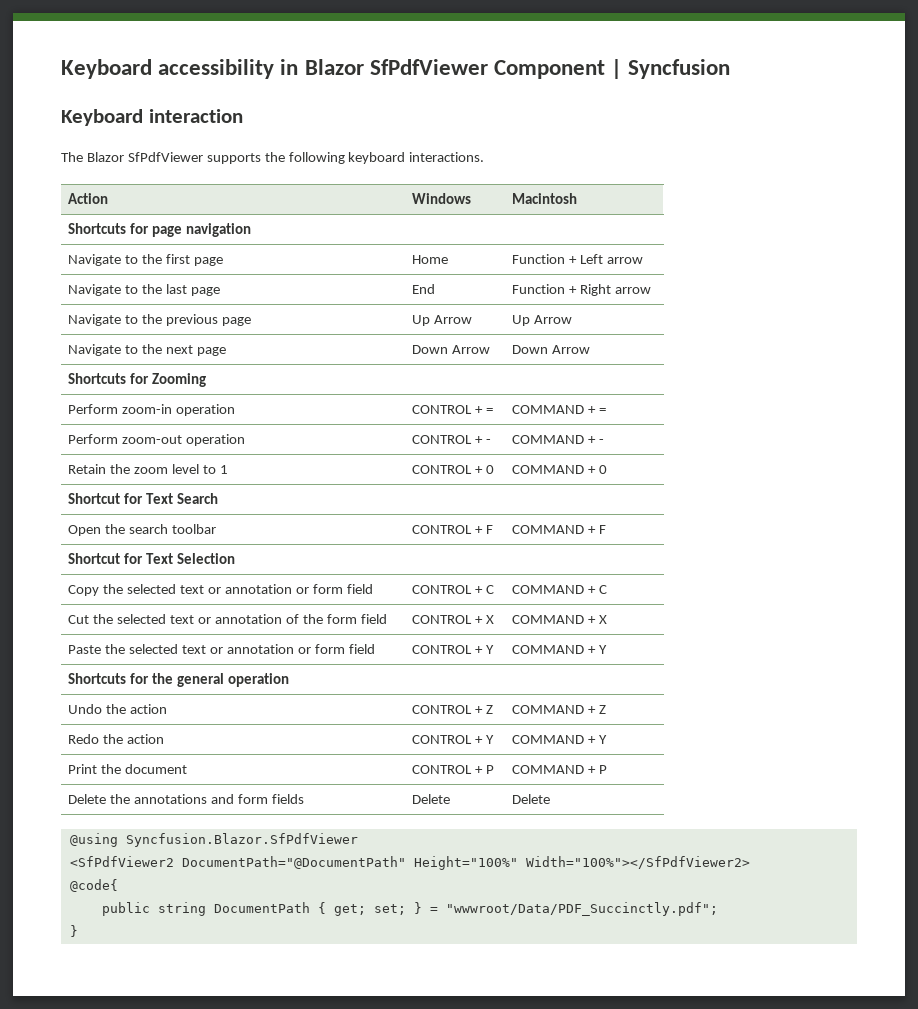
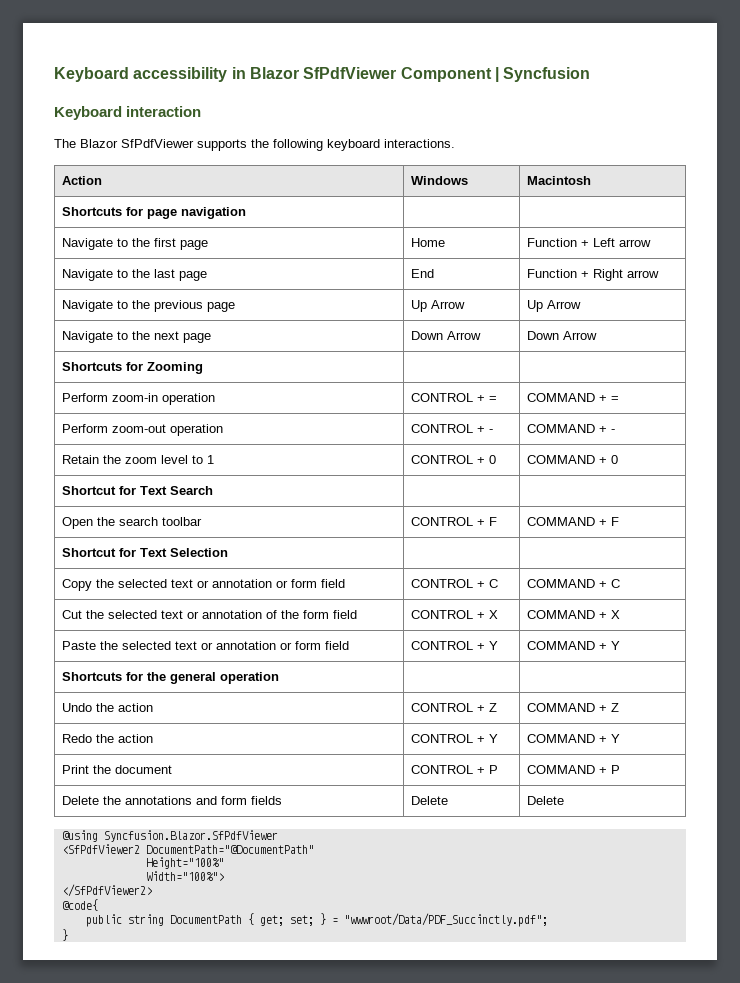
(406, 862) none -> (314, 849) //
[525,856,750,869] Width="100%"></SfPdfViewer2> -> [145,871,224,881] [61,884,152,897] // Width="100%"> // </SfPdfViewer2>

